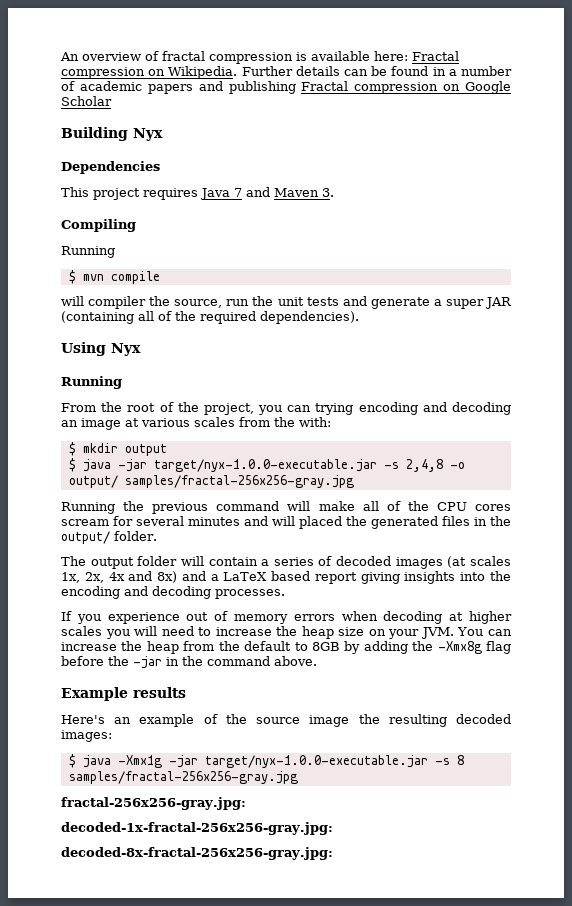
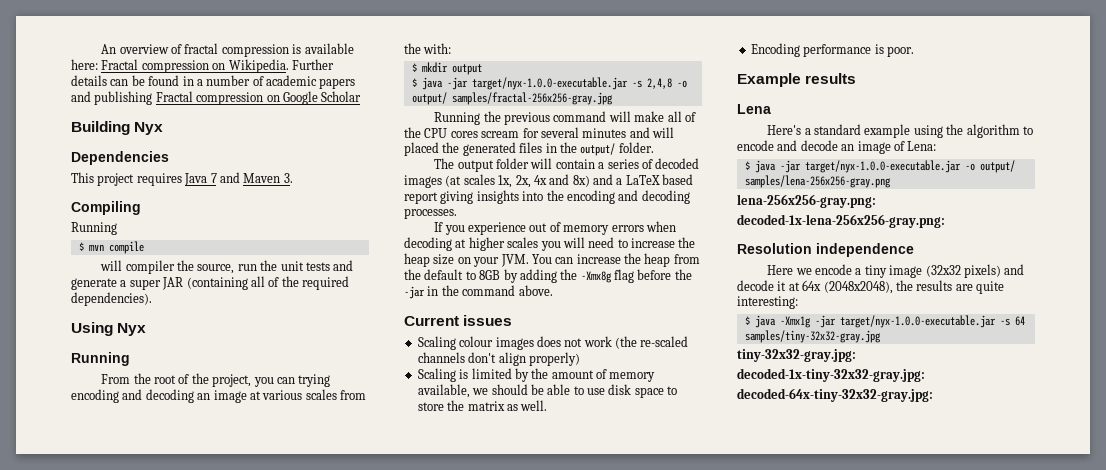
(317, 661) none -> [404,315,513,326] [417,336,689,350] [417,352,580,366] [417,368,656,382] [417,384,678,398] [417,400,548,411] [750,43,914,57] // Current issues // Scaling colour images does not work (the re-scaled channels don't align properly) // Scaling is limited by the amount of memory available, we should be able to use disk space to store the matrix as well. // Encoding performance is poor.
(186, 692) none -> [737,104,771,114] // Lena
[114,714,512,727] [61,730,112,742] an example of the source image the resulting decoded images: -> [804,124,1033,138] [737,140,937,154] [744,160,1015,173] [744,175,891,188] [737,194,876,208] [737,214,945,228] [737,243,914,257] [767,264,1025,278] [737,280,1004,294] [737,296,798,309] a standard example using the algorithm to encode and decode an image of Lena: // $ java -jar target/nyx-1.0.0-executable.jar -o output/ samples/lena-256x256-gray.png // lena-256x256-gray.png: // decoded-1x-lena-256x256-gray.png: // Resolution independence // Here we encode a tiny image (32x32 pixels) and decode it at 64x (2048x2048), the results are quite interesting:
[456,755,464,765] [68,771,298,784] [61,797,246,810] [61,822,333,835] [61,847,333,860] 8 samples/fractal-256x256-gray.jpg // fractal-256x256-gray.jpg: // decoded-1x-fractal-256x256-gray.jpg: // decoded-8x-fractal-256x256-gray.jpg: -> [1014,316,1025,326] [744,330,881,343] [737,349,856,362] [737,368,925,382] [737,388,933,402] 64 samples/tiny-32x32-gray.jpg // tiny-32x32-gray.jpg: // decoded-1x-tiny-32x32-gray.jpg: // decoded-64x-tiny-32x32-gray.jpg:

